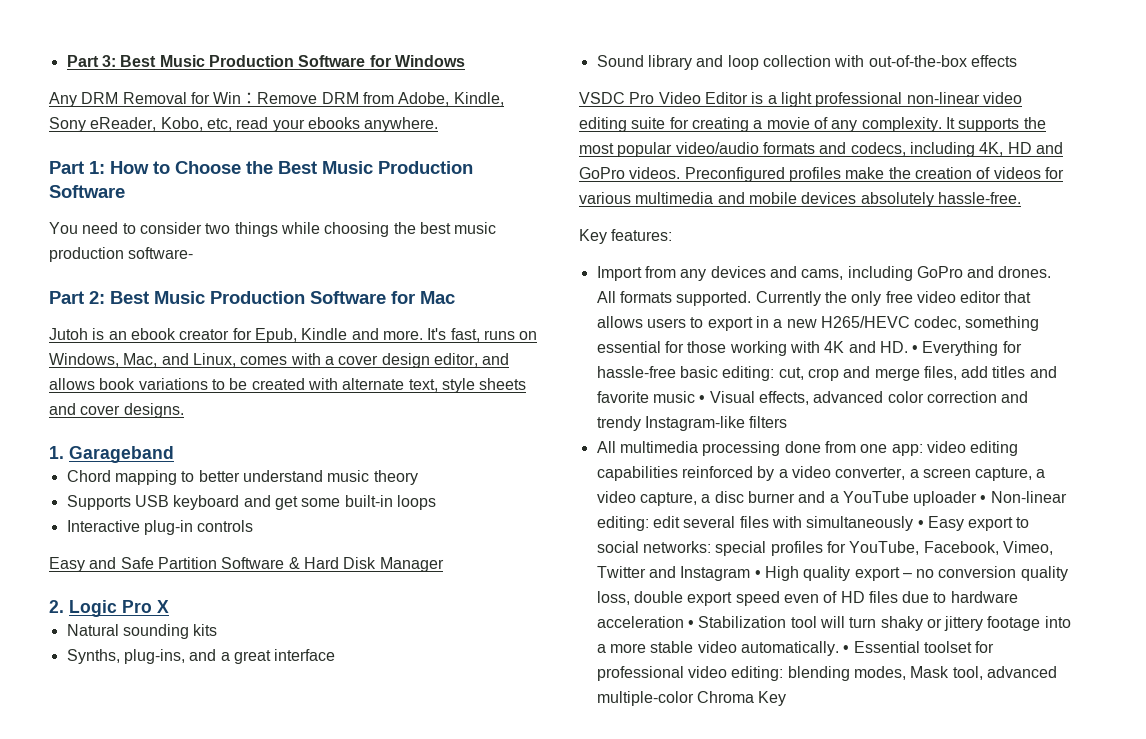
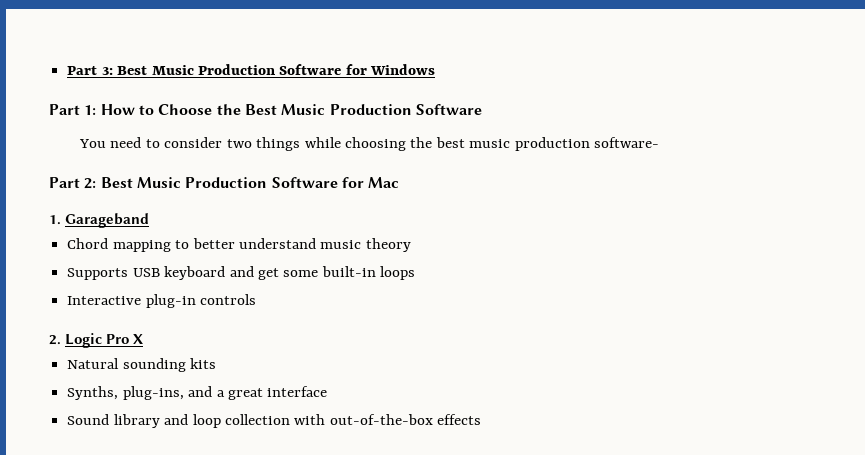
[49,92,504,107] [49,117,439,132] // Any DRM Removal for Win：Remove DRM from Adobe, Kindle, Sony eReader, Kobo, etc, read your ebooks anywhere. -> (436, 69) none
[49,328,538,343] [49,353,510,368] [49,378,527,393] [49,403,184,418] // Jutoh is an ebook creator for Epub, Kindle and more. It's fast, runs on Windows, Mac, and Linux, comes with a cover design editor, and allows book variations to be created with alternate text, style sheets and cover designs. -> (400, 182) none
[49,557,444,572] // Easy and Safe Partition Software & Hard Disk Manager -> (257, 299) none
[579,92,1022,107] [579,117,1046,132] [579,142,1063,157] [579,167,1064,182] [579,192,1021,207] [579,229,673,244] [596,266,1052,281] [596,291,1032,306] [596,316,1040,331] [596,341,1022,356] [596,366,1057,381] [596,391,1029,405] [596,416,788,431] [596,441,1019,456] [596,466,1046,481] [596,491,1067,506] [596,516,1030,531] [596,541,1053,556] [596,566,1068,581] [596,591,1018,606] [596,616,1071,631] [596,641,995,656] [596,666,1057,681] [596,691,787,706] // VSDC Pro Video Editor is a light professional non-linear video editing suite for creating a movie of any complexity. It supports the most popular video/audio formats and codecs, including 4K, HD and GoPro videos. Preconfigured profiles make the creation of videos for various multimedia and mobile devices absolutely hassle-free. // Key features: // Import from any devices and cams, including GoPro and drones. All formats supported. Сurrently the only free video editor that allows users to export in a new H265/HEVC codec, something essential for those working with 4K and HD. • Everything for hassle-free basic editing: cut, crop and merge files, add titles and favorite music • Visual effects, advanced color correction and trendy Instagram-like filters // All multimedia processing done from one app: video editing capabilities reinforced by a video converter, a screen capture, a video capture, a disc burner and a YouTube uploader • Non-linear editing: edit several files with simultaneously • Easy export to social networks: special profiles for YouTube, Facebook, Vimeo, Twitter and Instagram • High quality export – no conversion quality loss, double export speed even of HD files due to hardware acceleration • Stabilization tool will turn shaky or jittery footage into a more stable video automatically. • Essential toolset for professional video editing: blending modes, Mask tool, advanced multiple-color Chroma Key -> (482, 419) none

